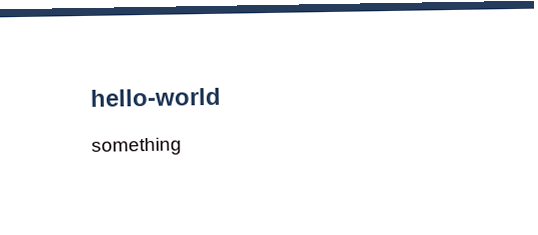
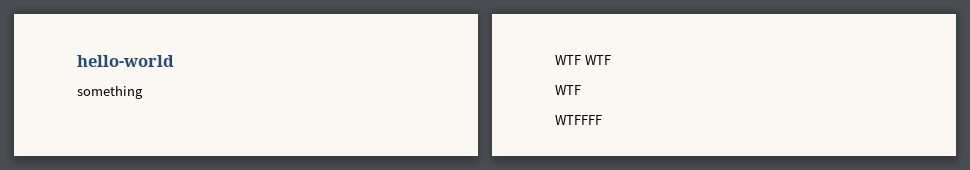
(182, 146) none -> [555,55,611,65] [555,85,581,95] [555,115,602,125] // WTF WTF // WTF // WTFFFF

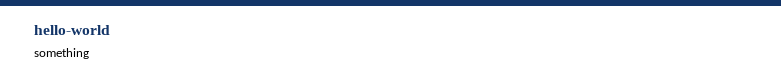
[555,55,611,65] [555,85,581,95] [555,115,602,125] // WTF WTF // WTF // WTFFFF -> (89, 53) none

